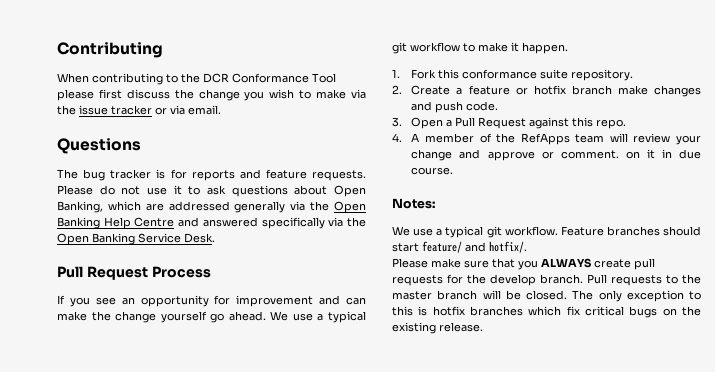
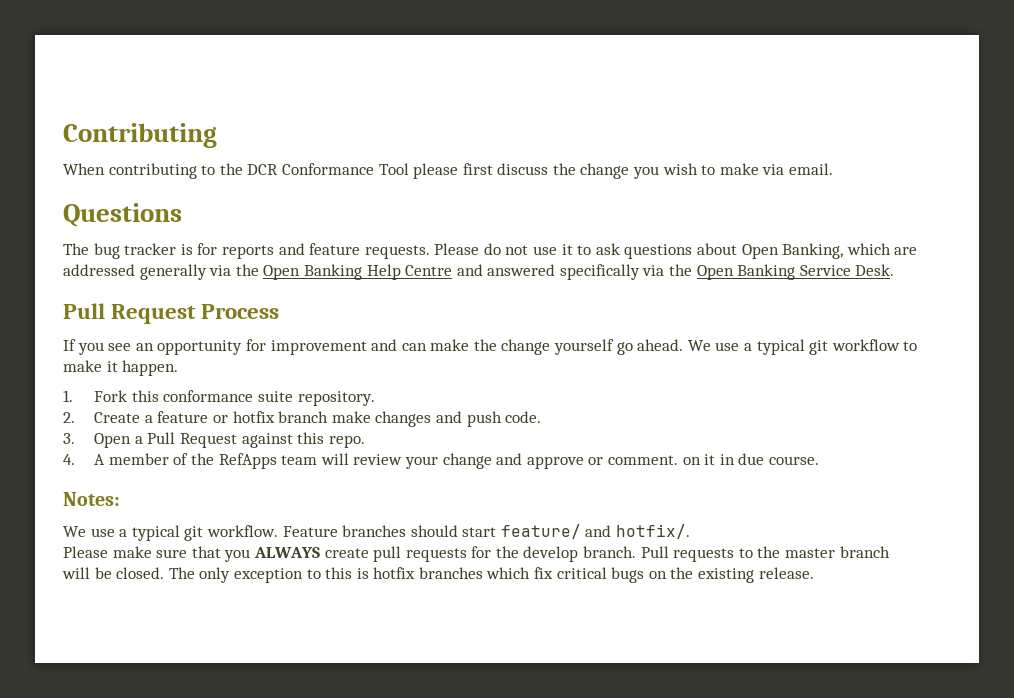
[57,105,185,115] the issue tracker or via -> (785, 169) none

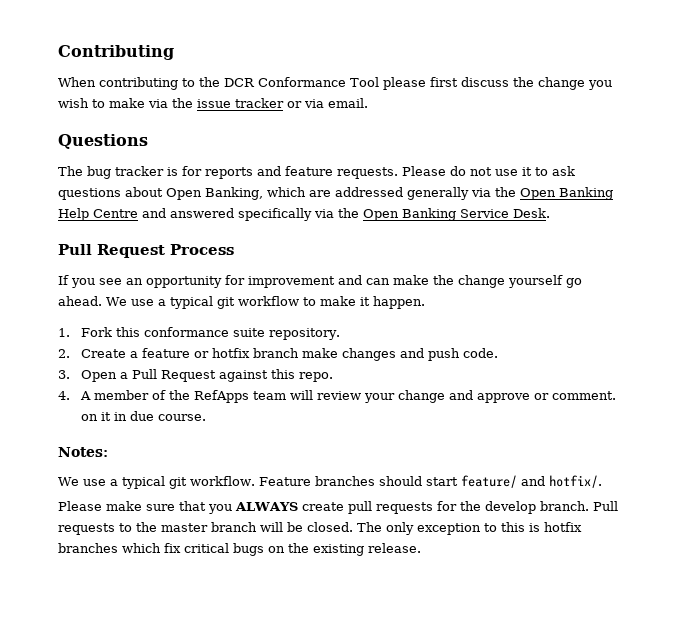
(785, 169) none -> [172,98,324,108] the issue tracker or via

